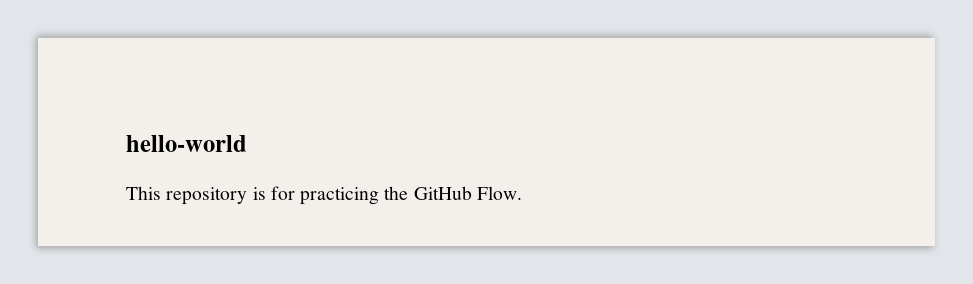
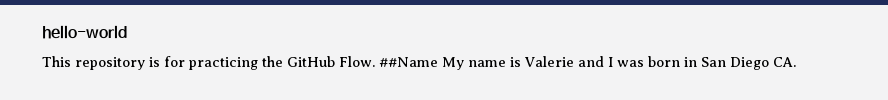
(522, 193) none -> [379,56,796,70] ##Name My name is Valerie and I was born in San Diego CA.

